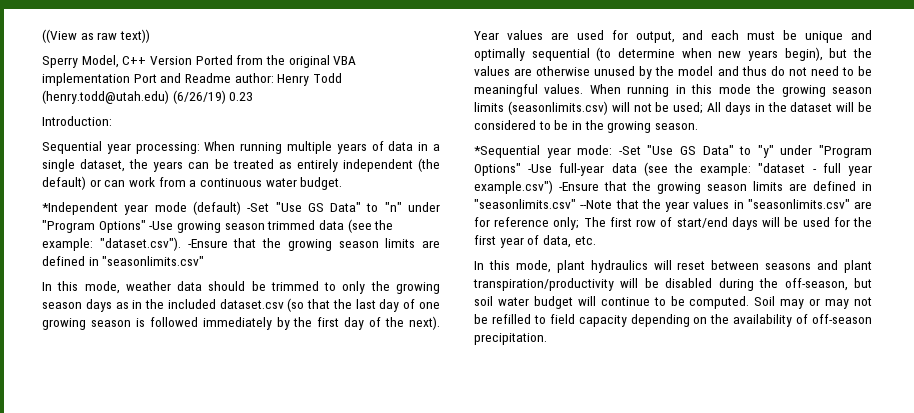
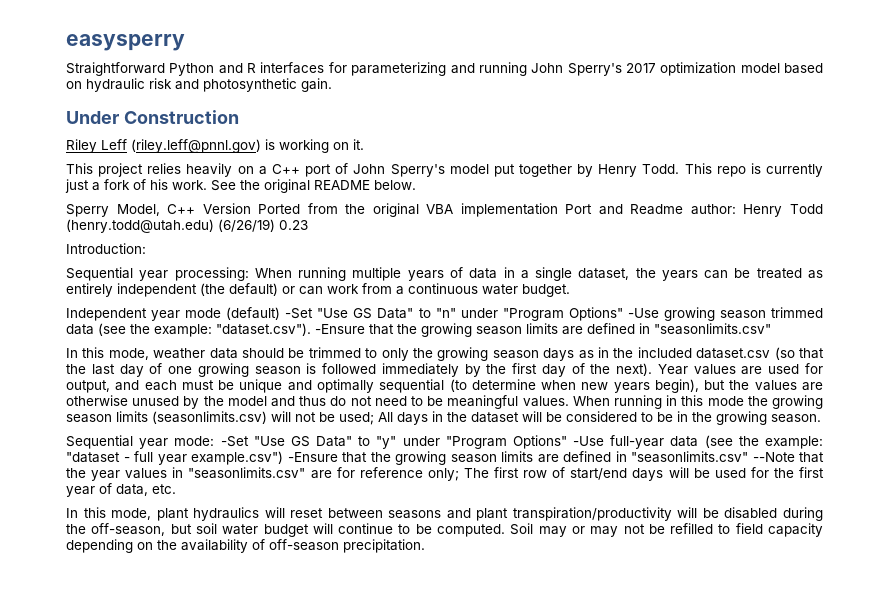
[42,29,150,43] ((View as raw text)) -> [66,34,185,51] [66,62,823,76] [66,78,332,92] [66,110,239,124] [66,139,364,153] [66,163,823,177] [65,179,416,193] easysperry // Straightforward Python and R interfaces for parameterizing and running John Sperry's 2017 optimization model based on hydraulic risk and photosynthetic gain. // Under Construction // Riley Leff (riley.leff@pnnl.gov) is working on it. // This project relies heavily on a C++ port of John Sperry's model put together by Henry Todd. This repo is currently just a fork of his work. See the original README below.
[42,202,118,215] *Independent -> [66,308,147,321] Independent
[474,145,540,158] *Sequential -> [66,435,133,449] Sequential

